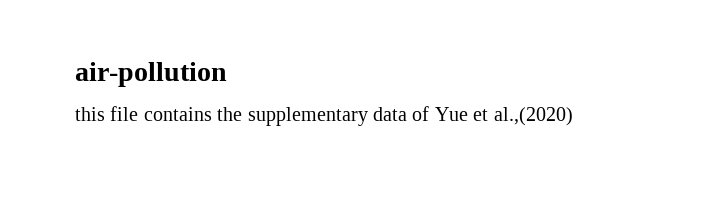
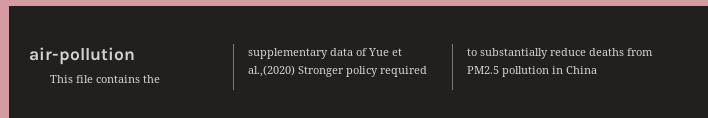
[75,107,105,121] this -> [50,75,74,83] This
(573, 116) none -> [298,66,427,77] [467,48,653,59] [467,66,597,77] Stronger policy required to substantially reduce deaths from PM2.5 pollution in China

